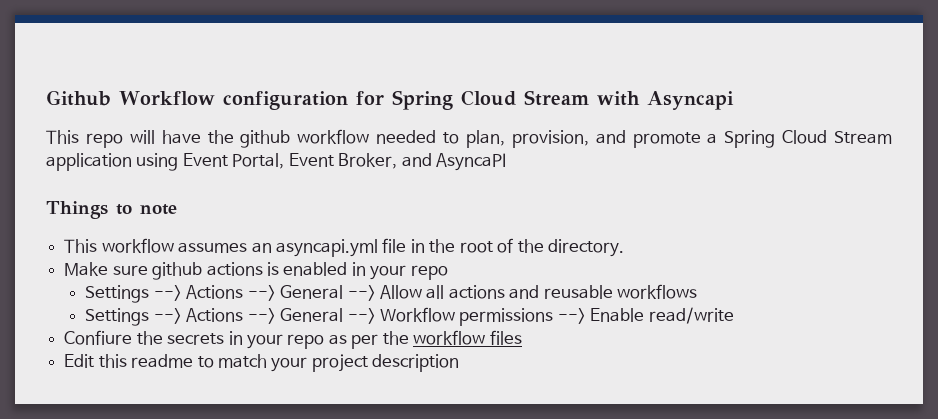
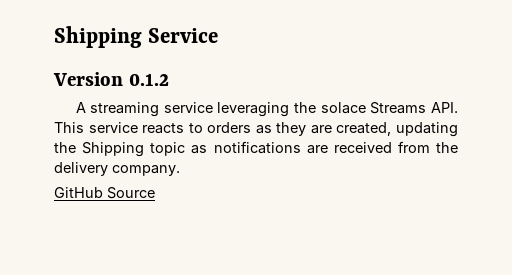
[46,90,734,110] [46,129,892,148] [46,153,507,171] [46,201,177,219] [64,238,625,257] [64,262,448,280] [85,284,698,303] [85,307,734,326] [64,330,522,349] [64,354,460,372] Github Workflow configuration for Spring Cloud Stream with Asyncapi // This repo will have the github workflow needed to plan, provision, and promote a Spring Cloud Stream application using Event Portal, Event Broker, and AsyncaPI // Things to note // This workflow assumes an asyncapi.yml file in the root of the directory. // Make sure github actions is enabled in your repo // Settings --> Actions --> General --> Allow all actions and reusable workflows // Settings --> Actions --> General --> Workflow permissions --> Enable read/write // Confiure the secrets in your repo as per the workflow files // Edit this readme to match your project description -> [54,26,219,48] [53,72,169,86] [75,102,458,117] [54,122,458,137] [54,141,458,157] [54,162,180,176] [54,187,155,199] Shipping Service // Version 0.1.2 // A streaming service leveraging the solace Streams API. This service reacts to orders as they are created, updating the Shipping topic as notifications are received from the delivery company. // GitHub Source

